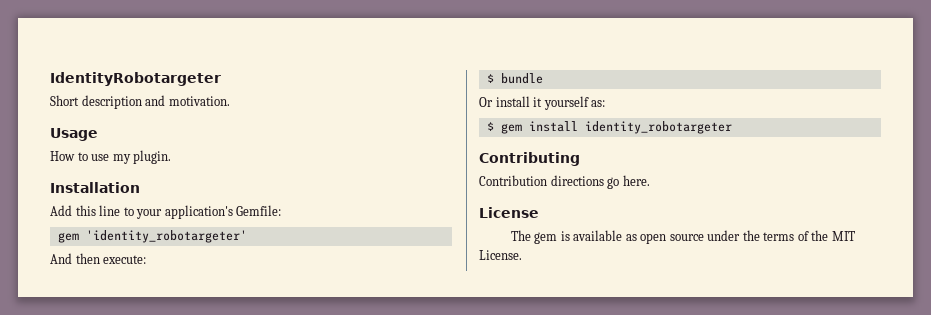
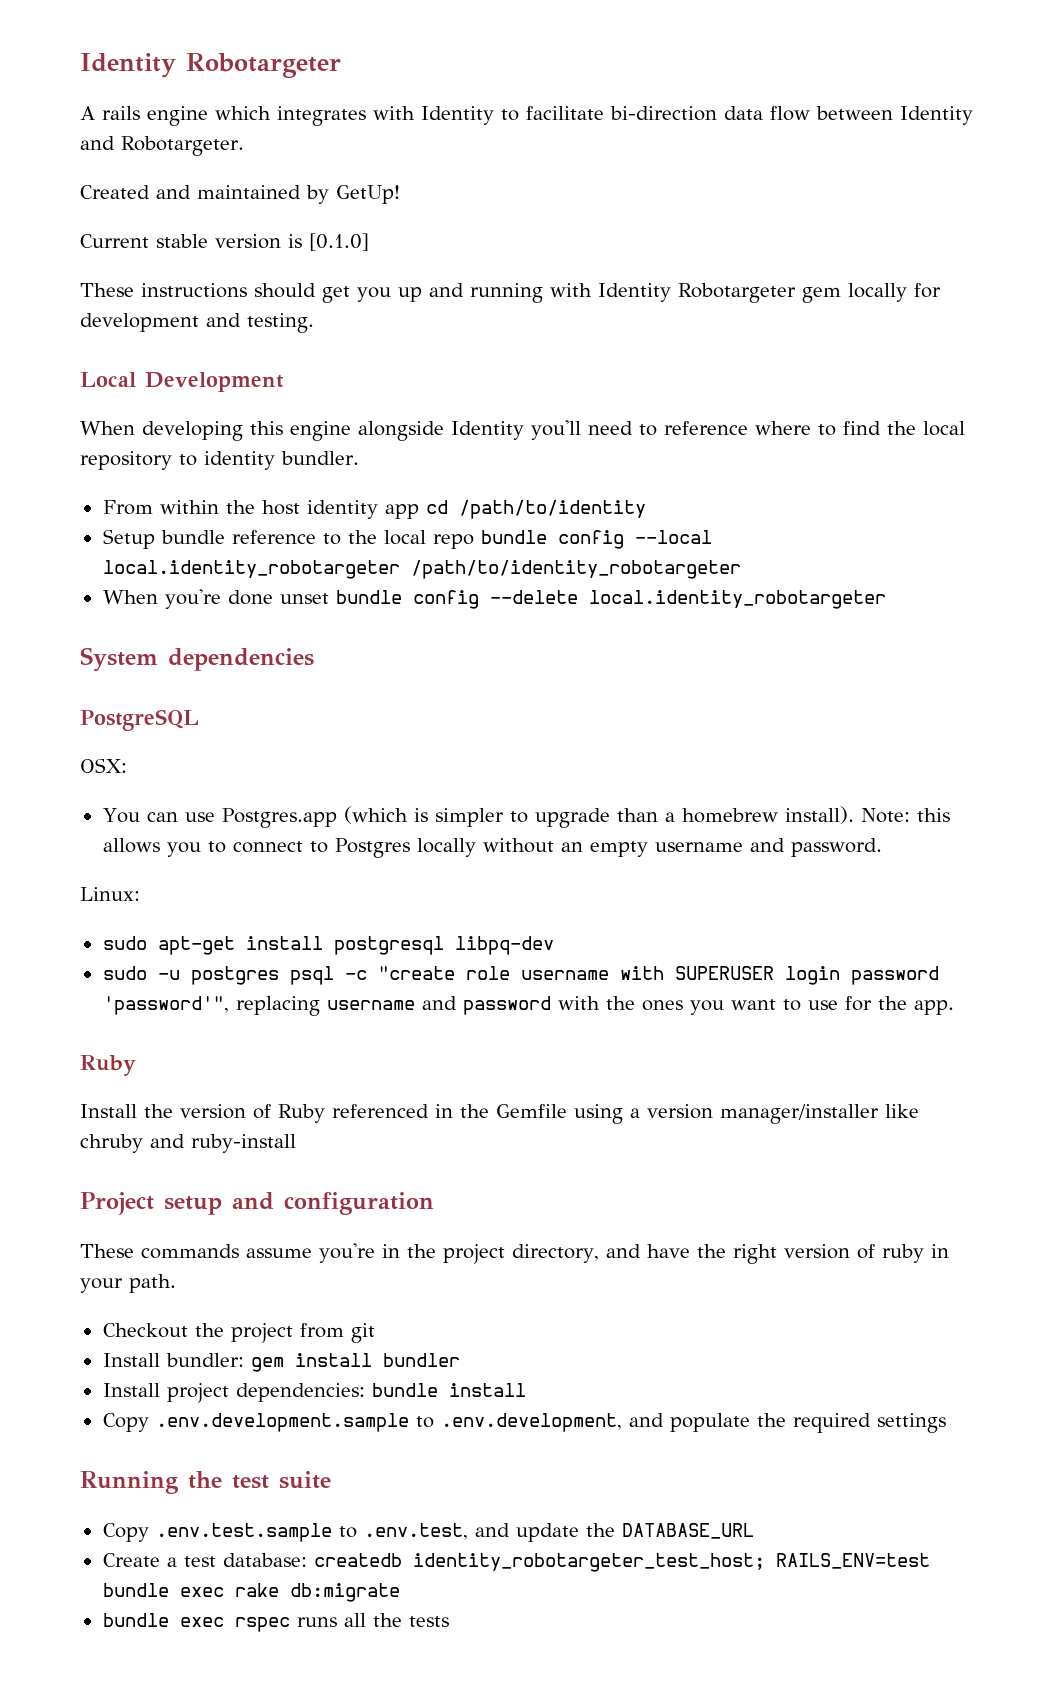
[50,72,221,86] [50,95,230,109] [50,128,98,141] [50,150,172,164] [50,182,140,193] [50,205,282,219] [57,230,247,243] [50,253,147,264] [486,73,543,84] [479,96,606,110] [486,121,732,134] [479,152,580,166] [479,175,650,189] [479,207,539,218] [510,230,855,244] [479,250,522,260] IdentityRobotargeter // Short description and motivation. // Usage // How to use my plugin. // Installation // Add this line to your application's Gemfile: // gem 'identity_robotargeter' // And then execute: // $ bundle // Or install it yourself as: // $ gem install identity_robotargeter // Contributing // Contribution directions go here. // License // The gem is available as open source under the terms of the MIT License. -> [80,53,341,78] [80,106,973,126] [80,136,244,156] [80,185,400,204] [80,233,369,251] [80,283,941,303] [80,313,314,333] [80,372,284,392] [80,420,965,441] [80,451,359,470] [102,500,646,519] [102,529,712,549] [102,560,741,579] [102,589,886,609] [80,647,314,672] [80,709,199,731] [80,758,127,773] [102,806,950,828] [102,838,882,858] [80,887,140,901] [102,936,554,955] [102,966,939,985] [102,996,954,1016] [80,1055,136,1076] [80,1104,919,1124] [80,1134,296,1153] [80,1192,434,1215] [80,1243,949,1264] [80,1274,176,1293] [102,1323,375,1343] [102,1353,460,1372] [102,1383,526,1403] [102,1413,946,1433] [80,1471,331,1494] [102,1523,754,1542] [102,1553,930,1572] [102,1583,400,1602] [102,1613,449,1632] Identity Robotargeter // A rails engine which integrates with Identity to facilitate bi-direction data flow between Identity and Robotargeter. // Created and maintained by GetUp! // Current stable version is [0.1.0] // These instructions should get you up and running with Identity Robotargeter gem locally for development and testing. // Local Development // When developing this engine alongside Identity you'll need to reference where to find the local repository to identity bundler. // From within the host identity app cd /path/to/identity // Setup bundle reference to the local repo bundle config --local local.identity_robotargeter /path/to/identity_robotargeter // When you're done unset bundle config --delete local.identity_robotargeter // System dependencies // PostgreSQL // OSX: // You can use Postgres.app (which is simpler to upgrade than a homebrew install). Note: this allows you to connect to Postgres locally without an empty username and password. // Linux: // sudo apt-get install postgresql libpq-dev // sudo -u postgres psql -c "create role username with SUPERUSER login password 'password'", replacing username and password with the ones you want to use for the app. // Ruby // Install the version of Ruby referenced in the Gemfile using a version manager/installer like chruby and ruby-install // Project setup and configuration // These commands assume you're in the project directory, and have the right version of ruby in your path. // Checkout the project from git // Install bundler: gem install bundler // Install project dependencies: bundle install // Copy .env.development.sample to .env.development, and populate the required settings // Running the test suite // Copy .env.test.sample to .env.test, and update the DATABASE_URL // Create a test database: createdb identity_robotargeter_test_host; RAILS_ENV=test bundle exec rake db:migrate // bundle exec rspec runs all the tests

